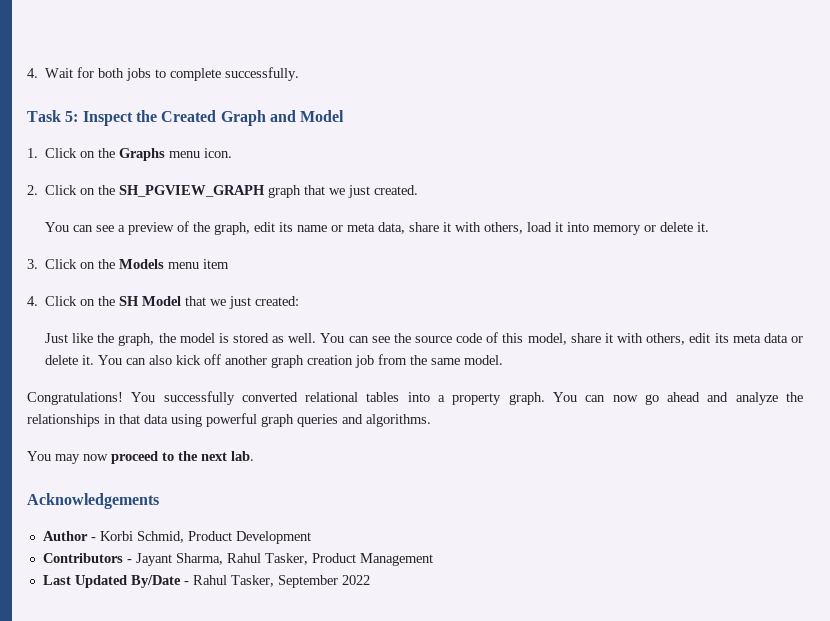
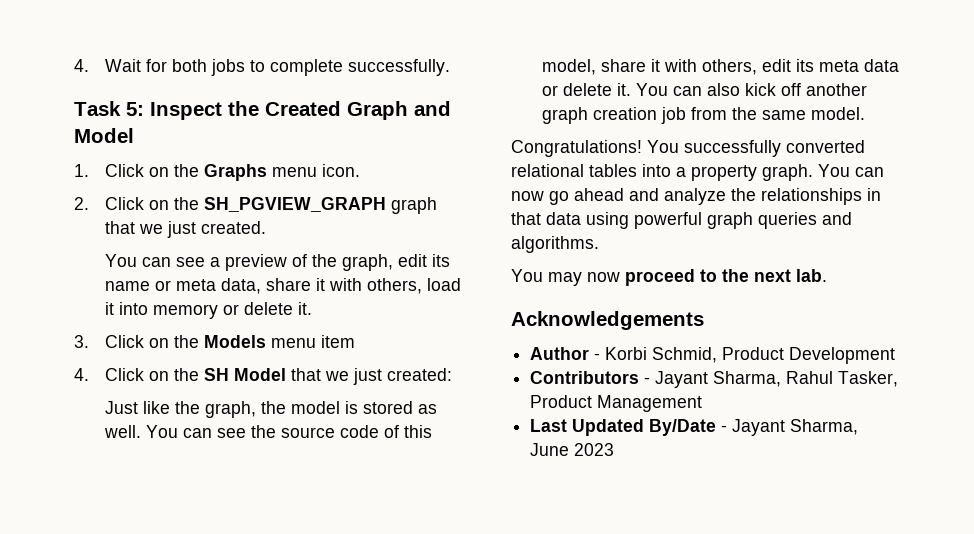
[192,575,370,588] Rahul Tasker, September 2022 -> [732,419,859,436] [530,443,615,456] Jayant Sharma, June 2023

